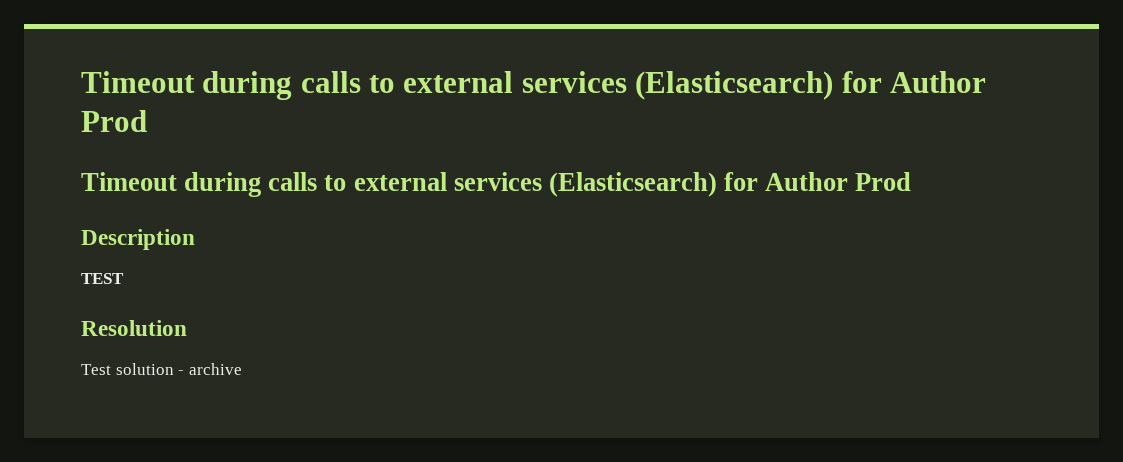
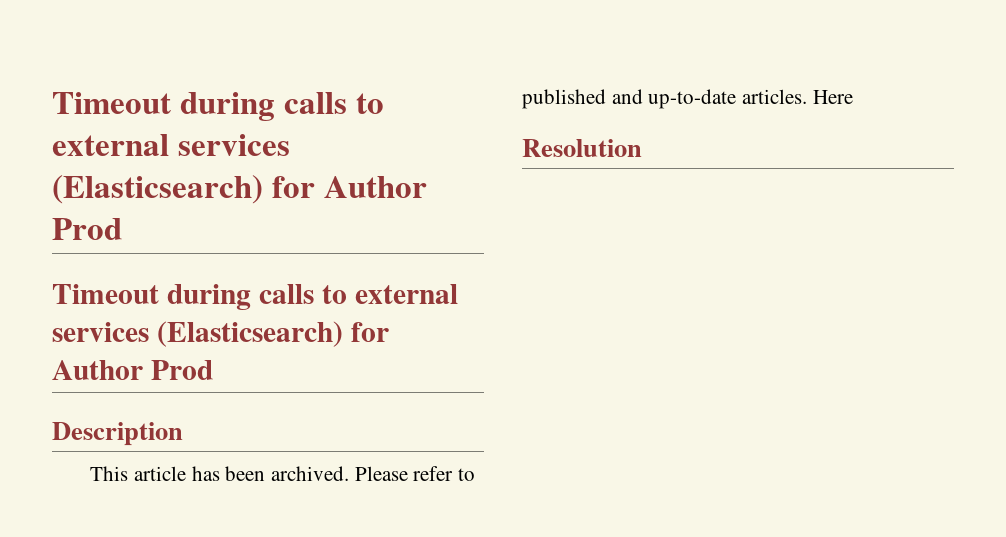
[81,273,124,284] [81,320,187,336] [81,363,242,375] TEST // Resolution // Test solution - archive -> [90,466,475,481] [522,89,853,109] [522,139,642,157] This article has been archived. Please refer to published and up-to-date articles. Here // Resolution

